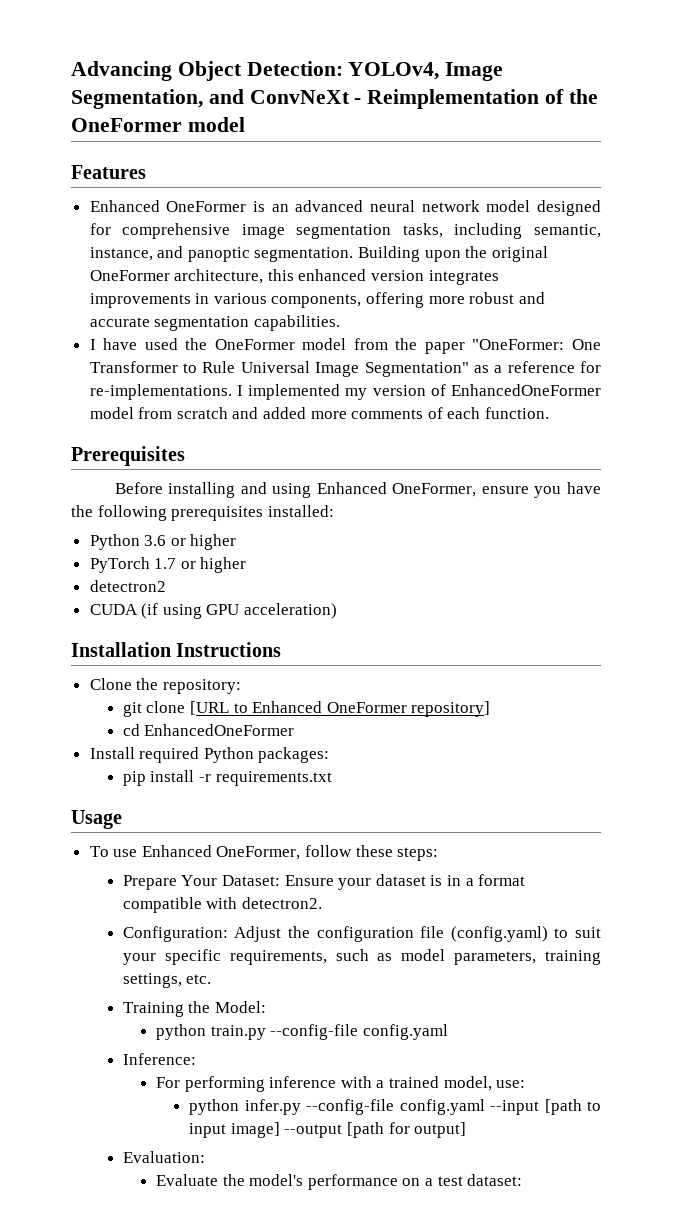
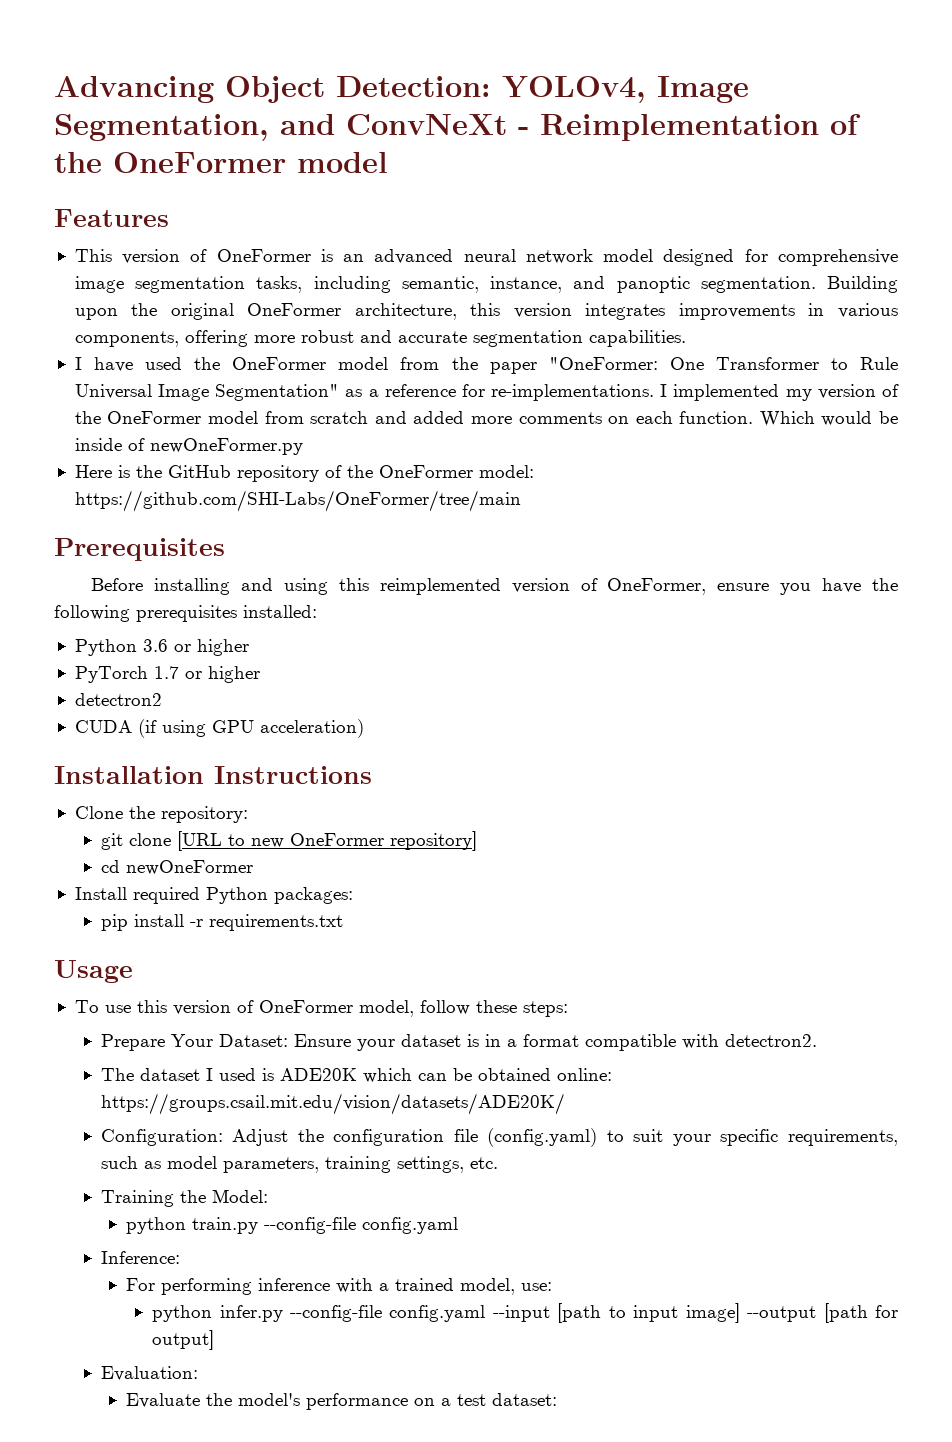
[89,200,160,212] Enhanced -> [74,249,208,264] This version of
[298,269,367,281] enhanced -> (501, 309) none
[450,384,601,396] EnhancedOneFormer -> [74,411,202,424] the OneFormer
[427,407,443,419] of -> [608,416,630,424] on
(550, 413) none -> [759,411,898,427] [74,438,303,455] [74,465,534,482] [74,490,521,512] Which would be inside of newOneFormer.py // Here is the GitHub repository of the OneFormer model: https://github.com/SHI-Labs/OneFormer/tree/main
[316,482,387,494] Enhanced -> [338,578,598,595] this reimplemented version of
[252,701,323,713] Enhanced -> [250,838,284,848] new
[144,724,295,736] EnhancedOneFormer -> [125,860,253,875] newOneFormer
[141,845,301,860] Enhanced OneFormer, -> [136,1000,414,1017] this version of OneFormer model,
(323, 903) none -> [100,1068,612,1083] [100,1093,565,1115] // The dataset I used is ADE20K which can be obtained online: https://groups.csail.mit.edu/vision/datasets/ADE20K/

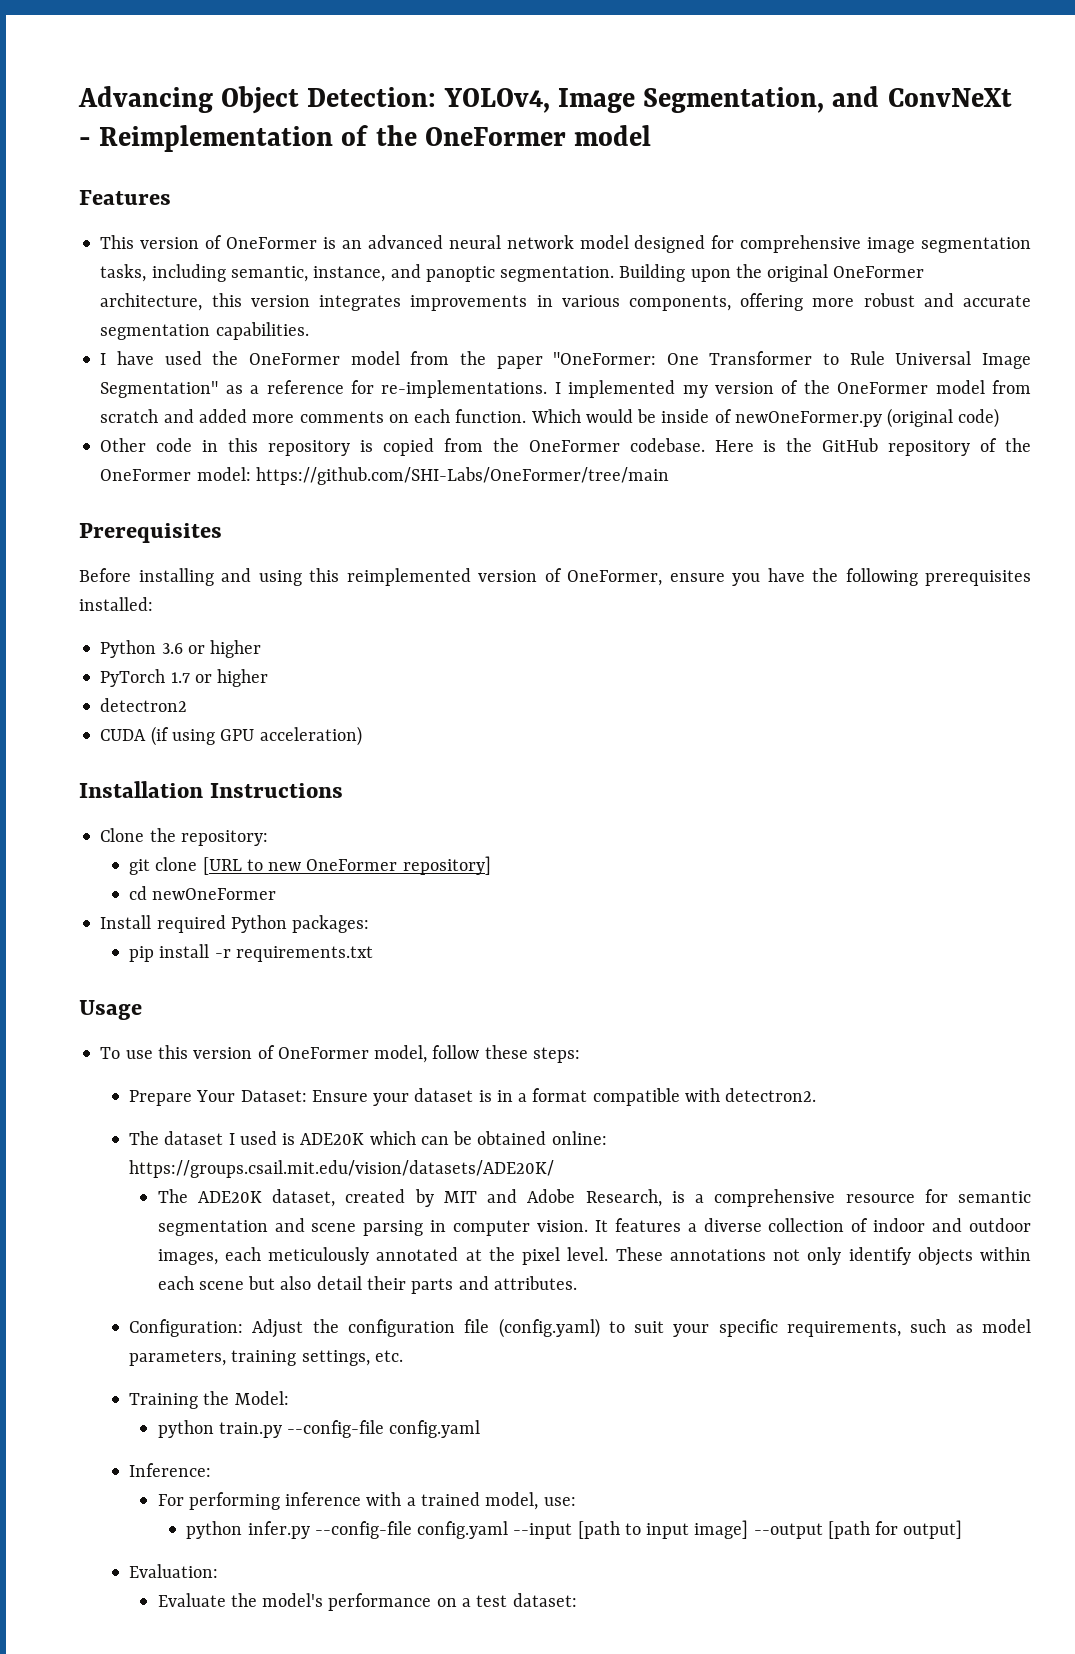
(303, 446) // -> [887,408,1000,428] [100,438,705,456] (original code) // Other code in this repository is copied from the OneFormer codebase.
(565, 1104) none -> [157,1189,1031,1207] [157,1218,1032,1236] [157,1247,1031,1266] [157,1276,577,1294] // The ADE20K dataset, created by MIT and Adobe Research, is a comprehensive resource for semantic segmentation and scene parsing in computer vision. It features a diverse collection of indoor and outdoor images, each meticulously annotated at the pixel level. These annotations not only identify objects within each scene but also detail their parts and attributes.

